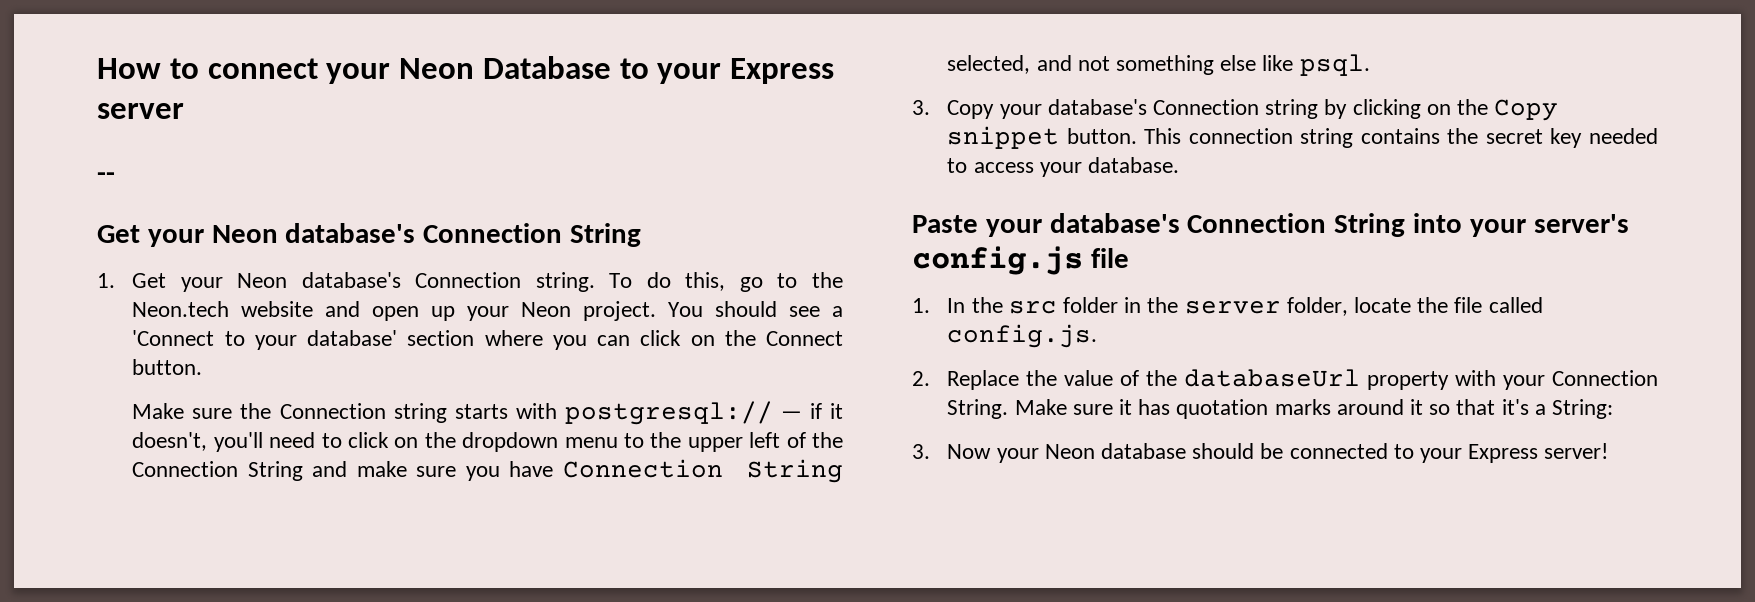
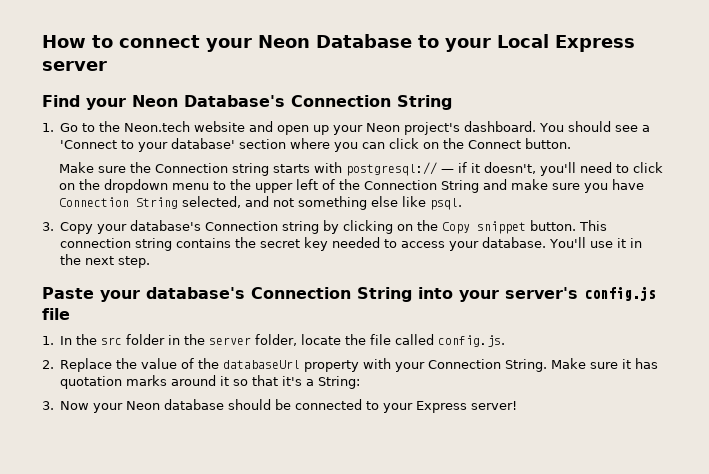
(722, 73) none -> [497,34,549,48] Local
[97,172,115,182] [97,223,416,247] -- // Get your Neon database's -> [42,95,285,110] Find your Neon Database's
[132,272,763,292] Get your Neon database's Connection string. To do this, go -> [60,123,79,132] Go
[583,301,657,321] project. -> [404,121,537,135] project's dashboard.
(1179, 165) none -> [549,237,643,248] [60,254,151,268] You'll use it in the next step.

